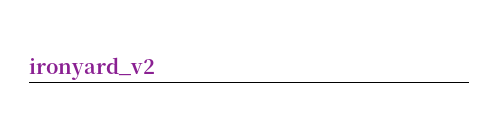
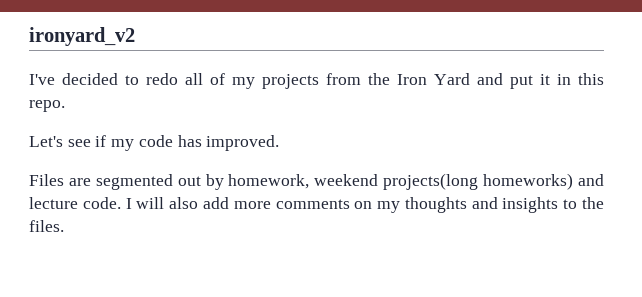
(155, 68) none -> [29,73,604,89] [29,100,65,112] [29,135,280,151] [29,173,605,190] [29,197,604,213] [29,220,64,232] // I've decided to redo all of my projects from the Iron Yard and put it in this repo. // Let's see if my code has improved. // Files are segmented out by homework, weekend projects(long homeworks) and lecture code. I will also add more comments on my thoughts and insights to the files.

